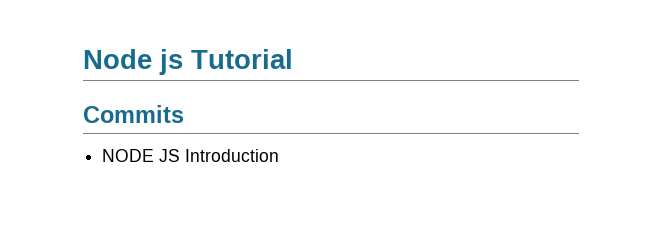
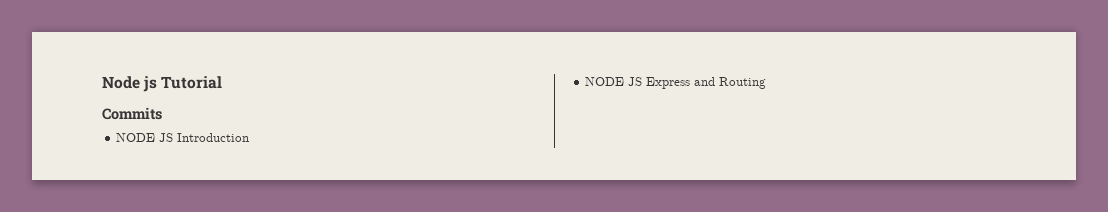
(280, 155) none -> [585,77,767,89] // NODE JS Express and Routing

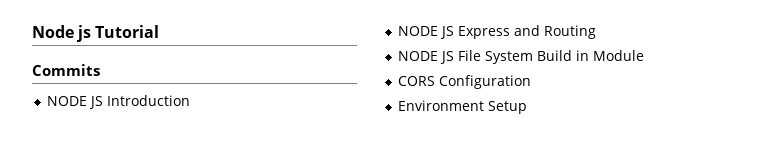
(767, 83) none -> [397,50,644,64] [397,75,531,89] [397,100,527,114] // NODE JS File System Build in Module // CORS Configuration // Environment Setup

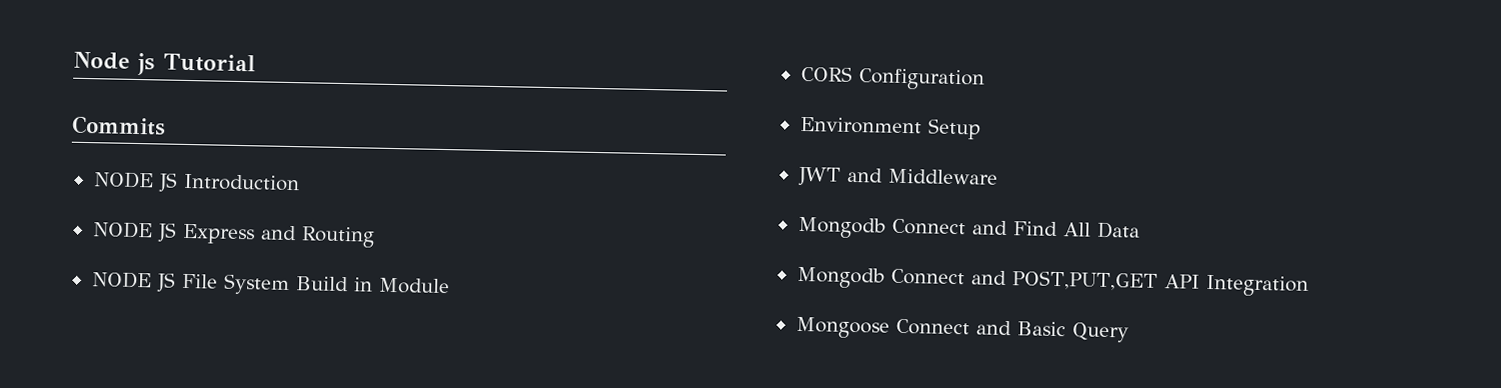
(527, 107) none -> [797,166,998,187] [797,216,1140,239] [796,266,1309,297] [795,316,1129,343] // JWT and Middleware // Mongodb Connect and Find All Data // Mongodb Connect and POST,PUT,GET API Integration // Mongoose Connect and Basic Query

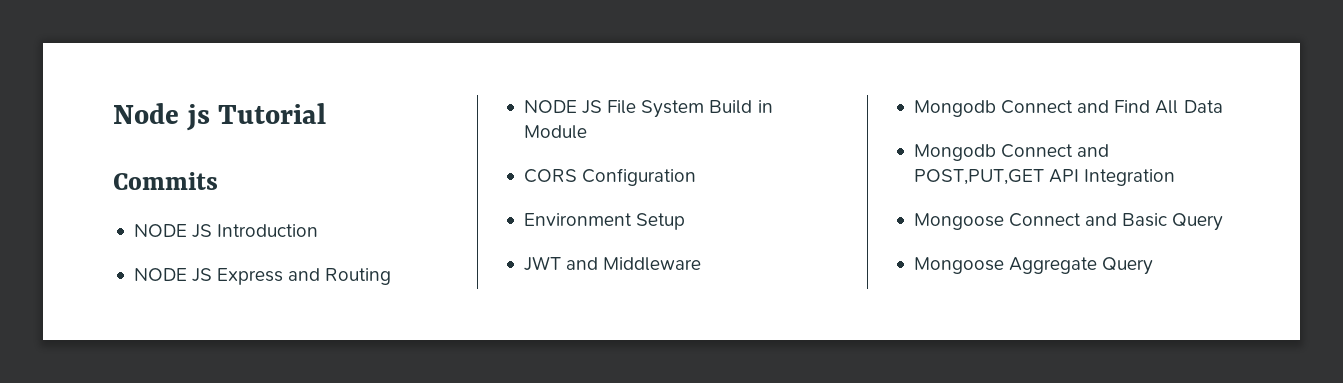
(1129, 332) none -> [913,257,1154,275] // Mongoose Aggregate Query

